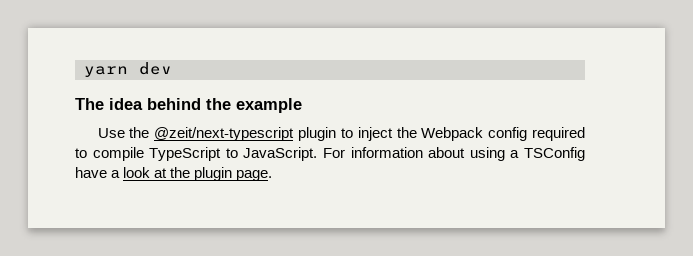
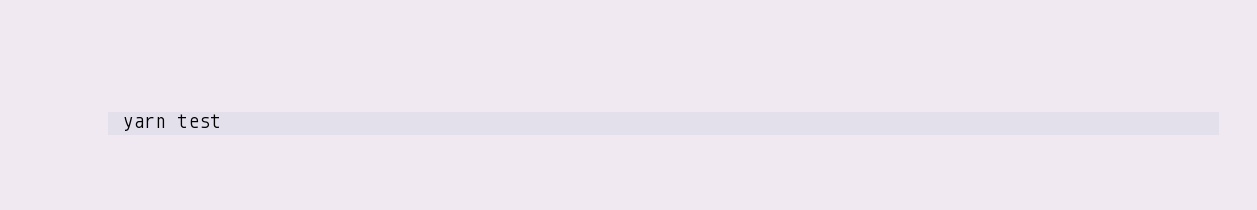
[139,62,172,75] [75,98,302,113] [97,127,585,141] [75,147,586,161] [75,167,273,181] dev // The idea behind the example // Use the @zeit/next-typescript plugin to inject the Webpack config required to compile TypeScript to JavaScript. For information about using a TSConfig have a look at the plugin page. -> [176,114,221,128] test

